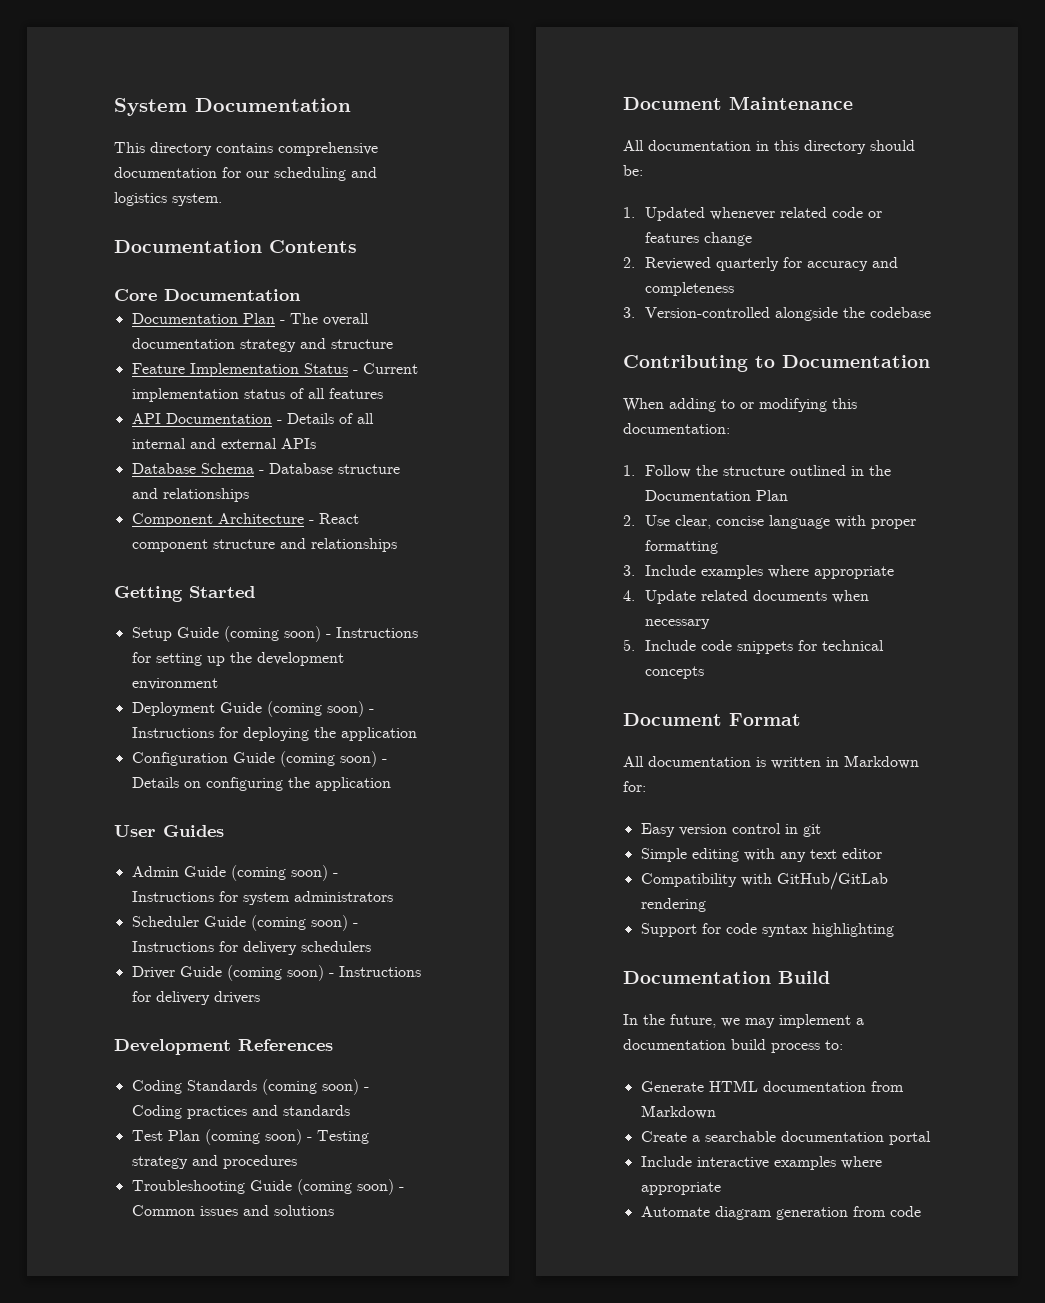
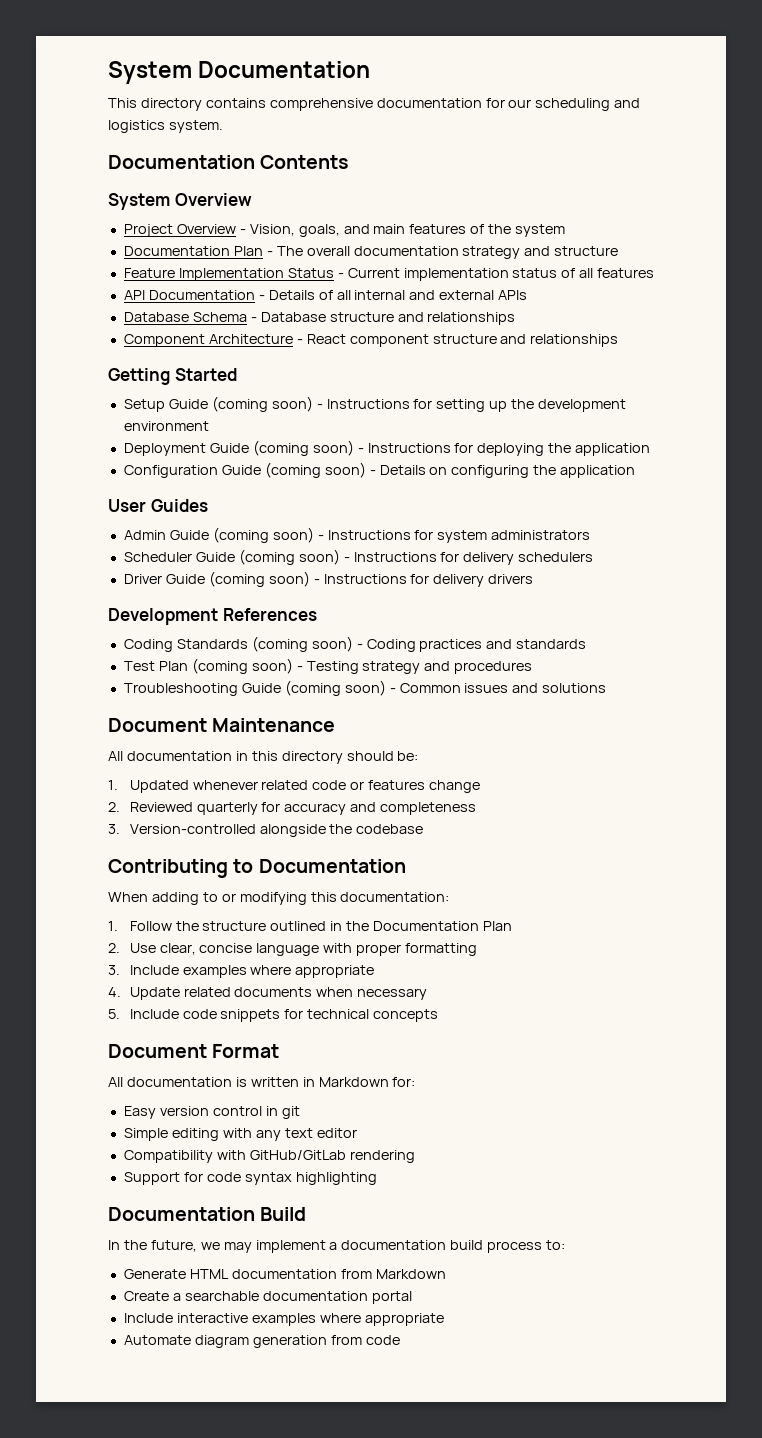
[114,289,301,301] Core Documentation -> [108,193,252,210] [123,224,566,237] System Overview // Project Overview - Vision, goals, and main features of the system

